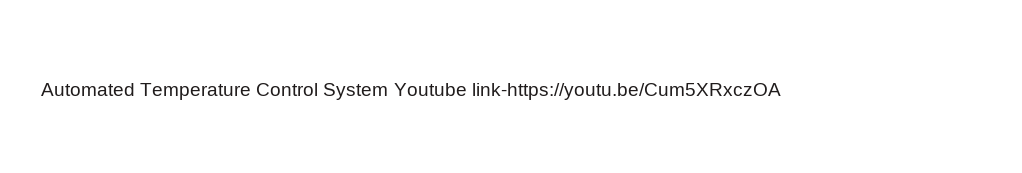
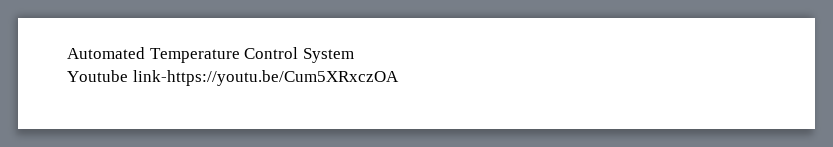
(389, 91) none -> (354, 55) //

